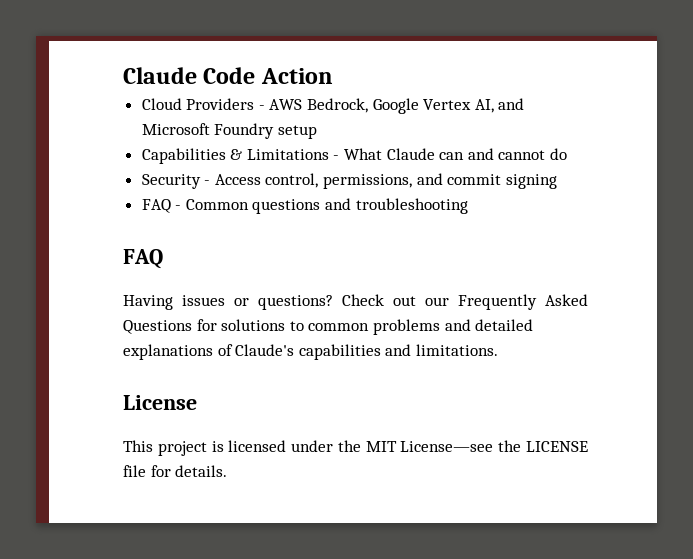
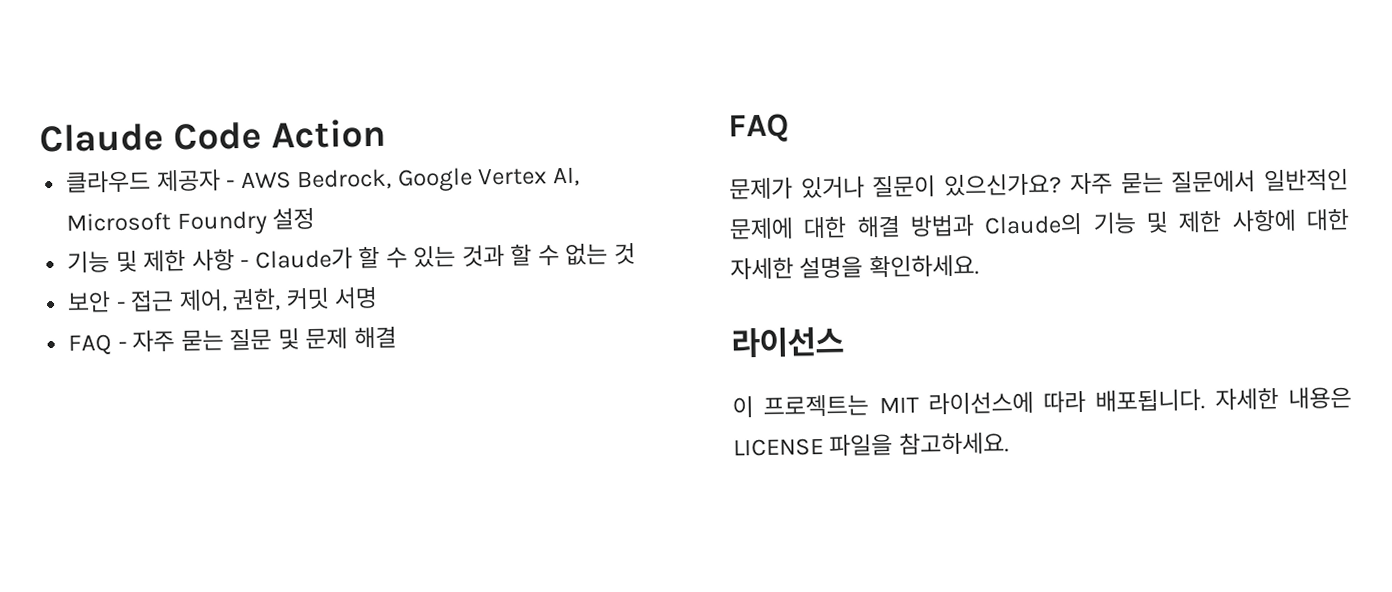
[141,98,255,110] Cloud Providers -> [65,169,221,193] 클라우드 제공자
[498,98,525,110] and -> (580, 176) none
[277,125,317,139] [141,148,568,164] [141,173,557,189] [141,198,468,214] [123,249,163,269] [123,294,588,310] [123,319,534,335] [123,344,498,360] [123,395,197,410] [123,440,588,456] [123,465,228,477] setup // Capabilities & Limitations - What Claude can and cannot do // Security - Access control, permissions, and commit signing // FAQ - Common questions and troubleshooting // FAQ // Having issues or questions? Check out our Frequently Asked Questions for solutions to common problems and detailed explanations of Claude's capabilities and limitations. // License // This project is licensed under the MIT License—see the LICENSE file for details. -> [272,207,316,230] [67,242,636,273] [67,286,379,313] [68,326,397,356] [728,113,789,143] [729,168,1349,200] [729,208,1350,240] [730,253,979,280] [731,326,844,358] [732,386,1352,418] [733,431,1009,457] 설정 // 기능 및 제한 사항 - Claude가 할 수 있는 것과 할 수 없는 것 // 보안 - 접근 제어, 권한, 커밋 서명 // FAQ - 자주 묻는 질문 및 문제 해결 // FAQ // 문제가 있거나 질문이 있으신가요? 자주 묻는 질문에서 일반적인 문제에 대한 해결 방법과 Claude의 기능 및 제한 사항에 대한 자세한 설명을 확인하세요. // 라이선스 // 이 프로젝트는 MIT 라이선스에 따라 배포됩니다. 자세한 내용은 LICENSE 파일을 참고하세요.

